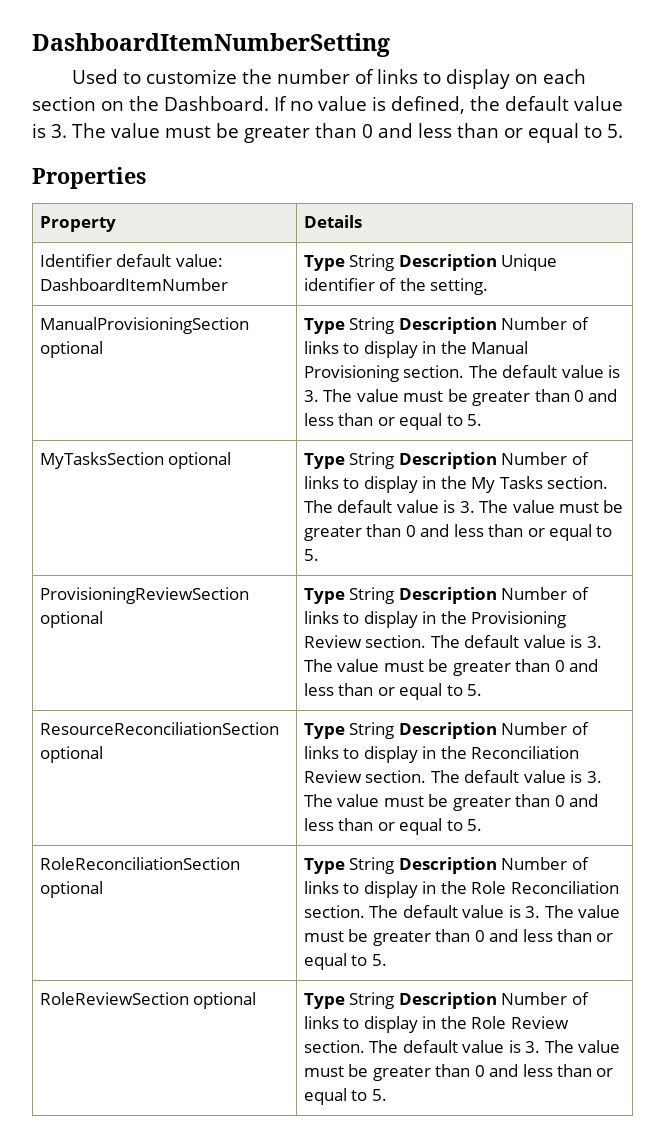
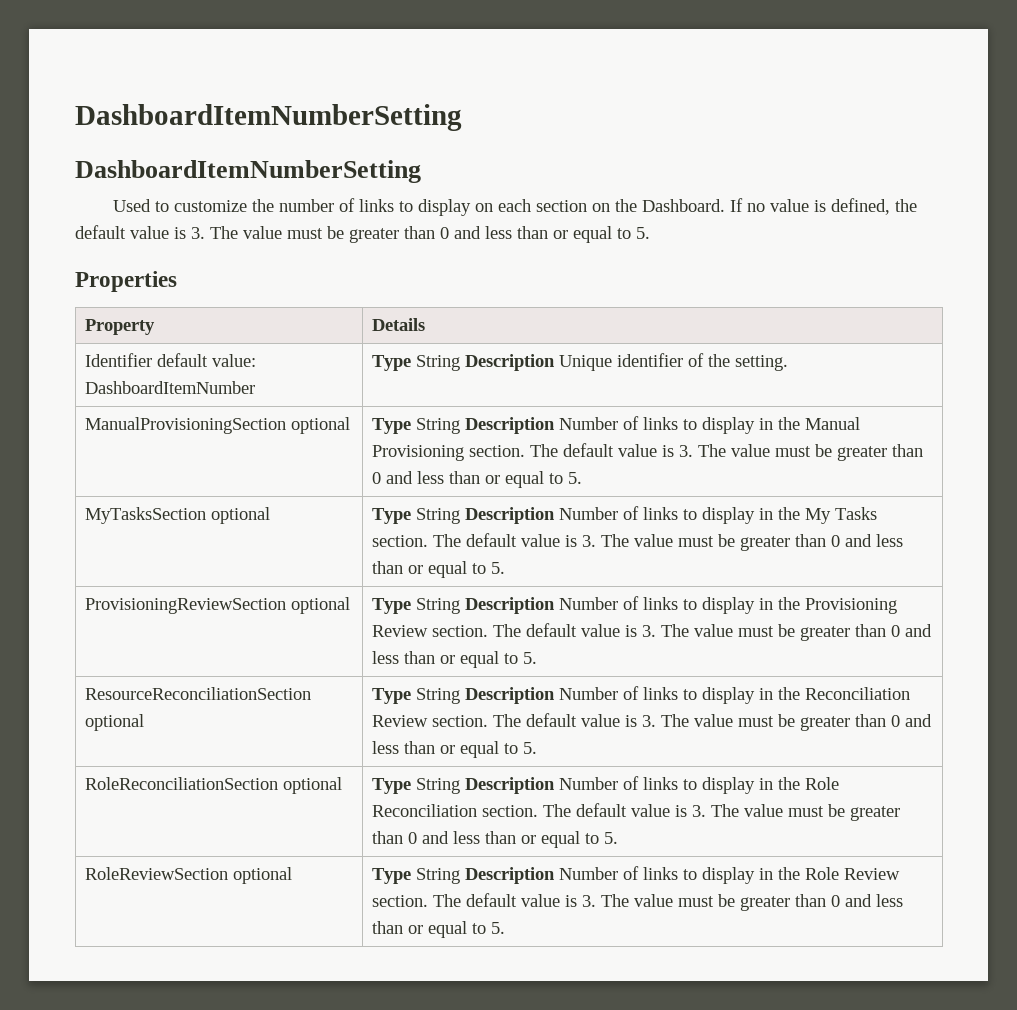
[32,33,390,57] DashboardItemNumberSetting -> [75,104,462,131] [75,160,421,183] DashboardItemNumberSetting // DashboardItemNumberSetting

